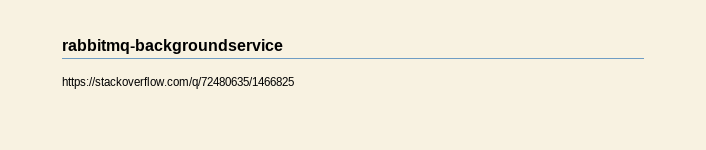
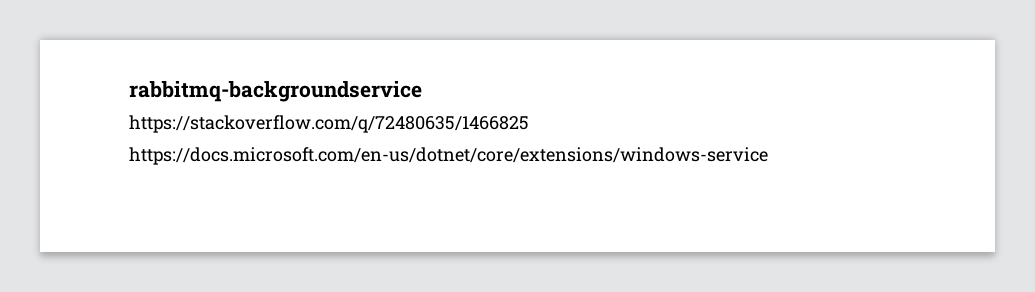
(294, 83) none -> [129,147,768,165] // https://docs.microsoft.com/en-us/dotnet/core/extensions/windows-service

